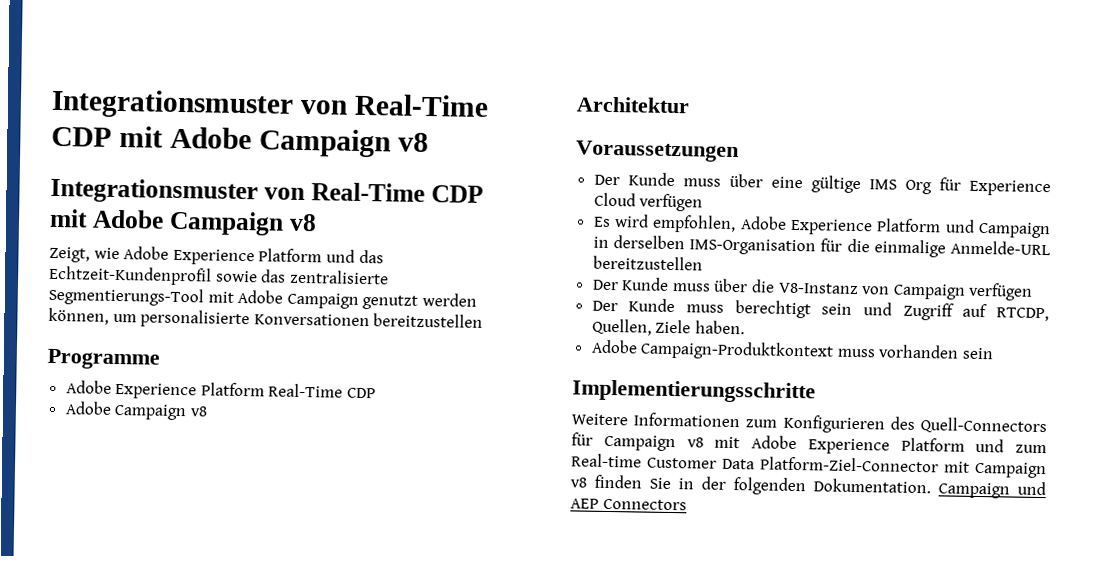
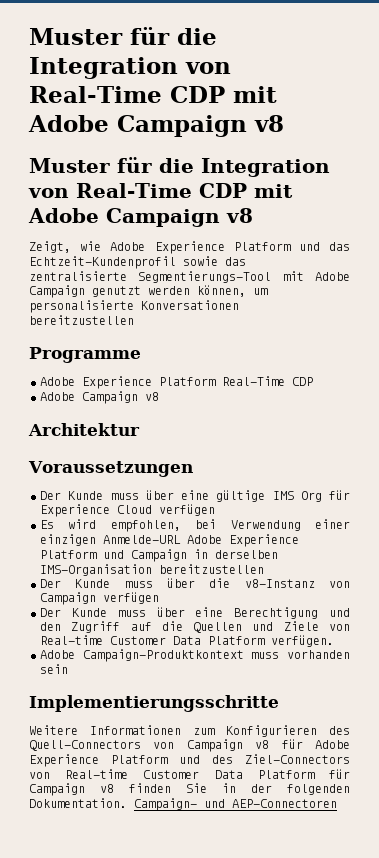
[51,88,489,120] [51,125,429,158] [50,177,258,205] Integrationsmuster von Real-Time CDP mit Adobe Campaign v8 // Integrationsmuster -> [29,27,217,45] [29,57,231,79] [29,86,277,103] [28,115,284,137] [29,157,330,177] Muster für die Integration von Real-Time CDP mit Adobe Campaign v8 // Muster für die Integration
(737, 224) none -> [195,519,350,531] [40,534,181,546] bei Verwendung einer einzigen Anmelde-URL
[820,238,1051,258] für die einmalige Anmelde-URL -> (152, 570) none
[777,282,859,295] V8-Instanz -> [244,579,315,588] v8-Instanz
[734,300,1049,322] [591,318,745,336] berechtigt sein und Zugriff auf RTCDP, Quellen, Ziele haben. -> [156,607,350,619] [40,621,350,633] [40,635,334,647] über eine Berechtigung und den Zugriff auf die Quellen und Ziele von Real-time Customer Data Platform verfügen.
[571,432,1047,455] [571,453,970,473] für Campaign v8 mit Adobe Experience Platform und zum Real-time Customer Data Platform-Ziel-Connector mit -> [153,739,350,752] [29,754,350,767] [29,769,350,779] von Campaign v8 für Adobe Experience Platform und des Ziel-Connectors von Real-time Customer Data Platform für
[938,481,1046,499] [570,498,687,511] Campaign und AEP Connectors -> [134,798,337,811] Campaign- und AEP-Connectoren

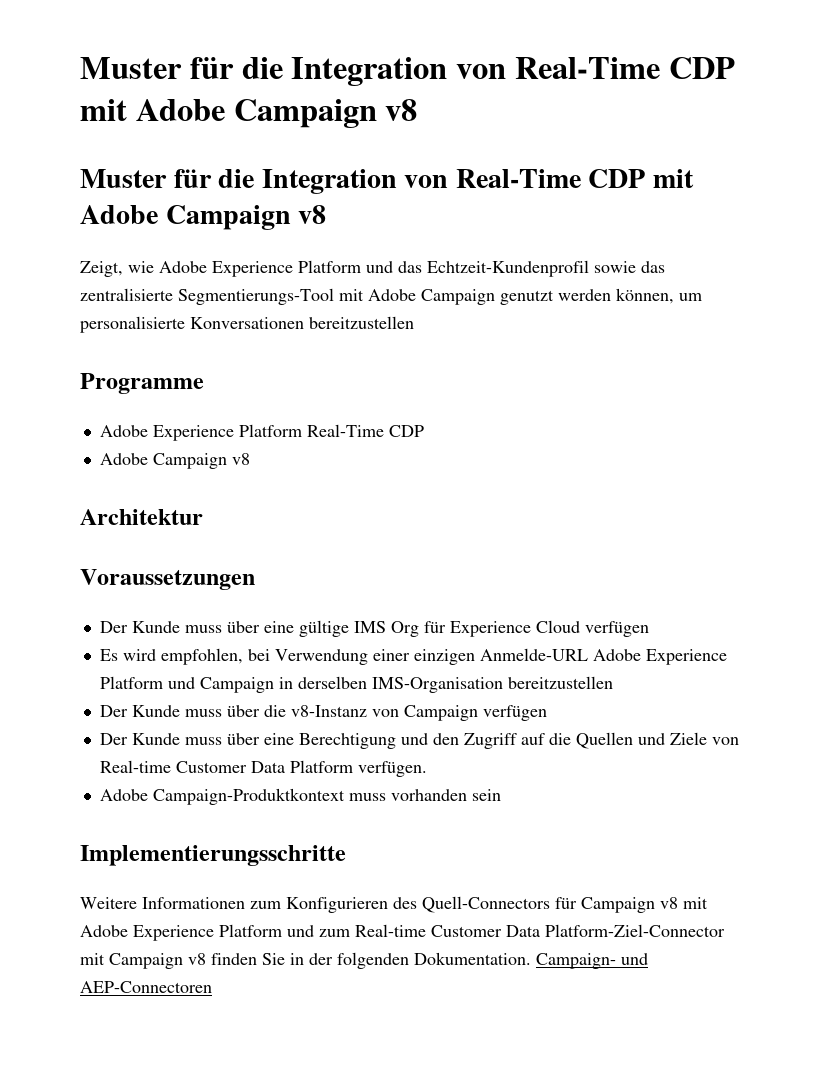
[153,739,350,752] [29,754,350,767] [29,769,350,779] von Campaign v8 für Adobe Experience Platform und des Ziel-Connectors von Real-time Customer Data Platform für -> [555,897,708,913] [80,924,725,941] [80,953,105,965] für Campaign v8 mit Adobe Experience Platform und zum Real-time Customer Data Platform-Ziel-Connector mit

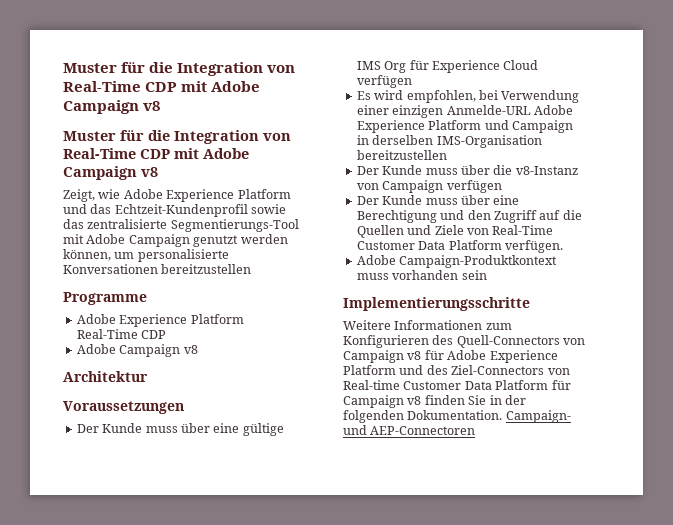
[99,760,171,773] Real-time -> [492,225,554,235] Real-Time
[555,897,708,913] [80,924,725,941] [80,953,105,965] für Campaign v8 mit Adobe Experience Platform und zum Real-time Customer Data Platform-Ziel-Connector mit -> [563,338,586,345] [343,350,558,363] [343,365,570,375] [343,380,571,390] von Campaign v8 für Adobe Experience Platform und des Ziel-Connectors von Real-time Customer Data Platform für

